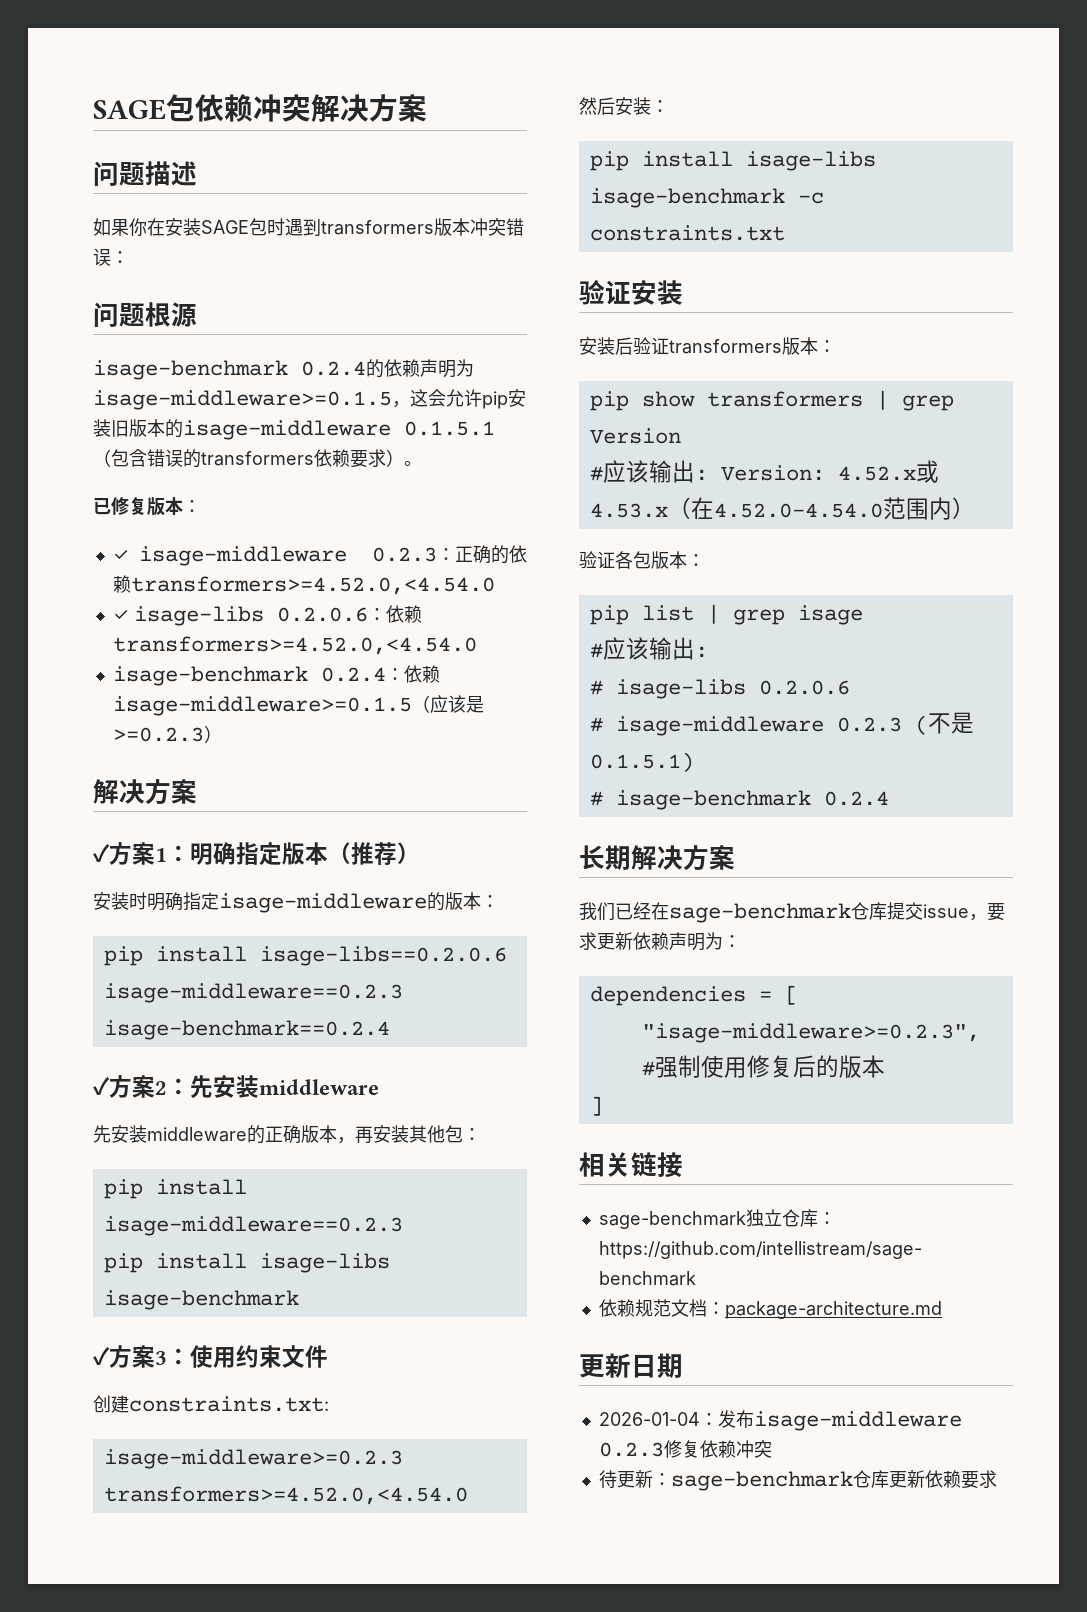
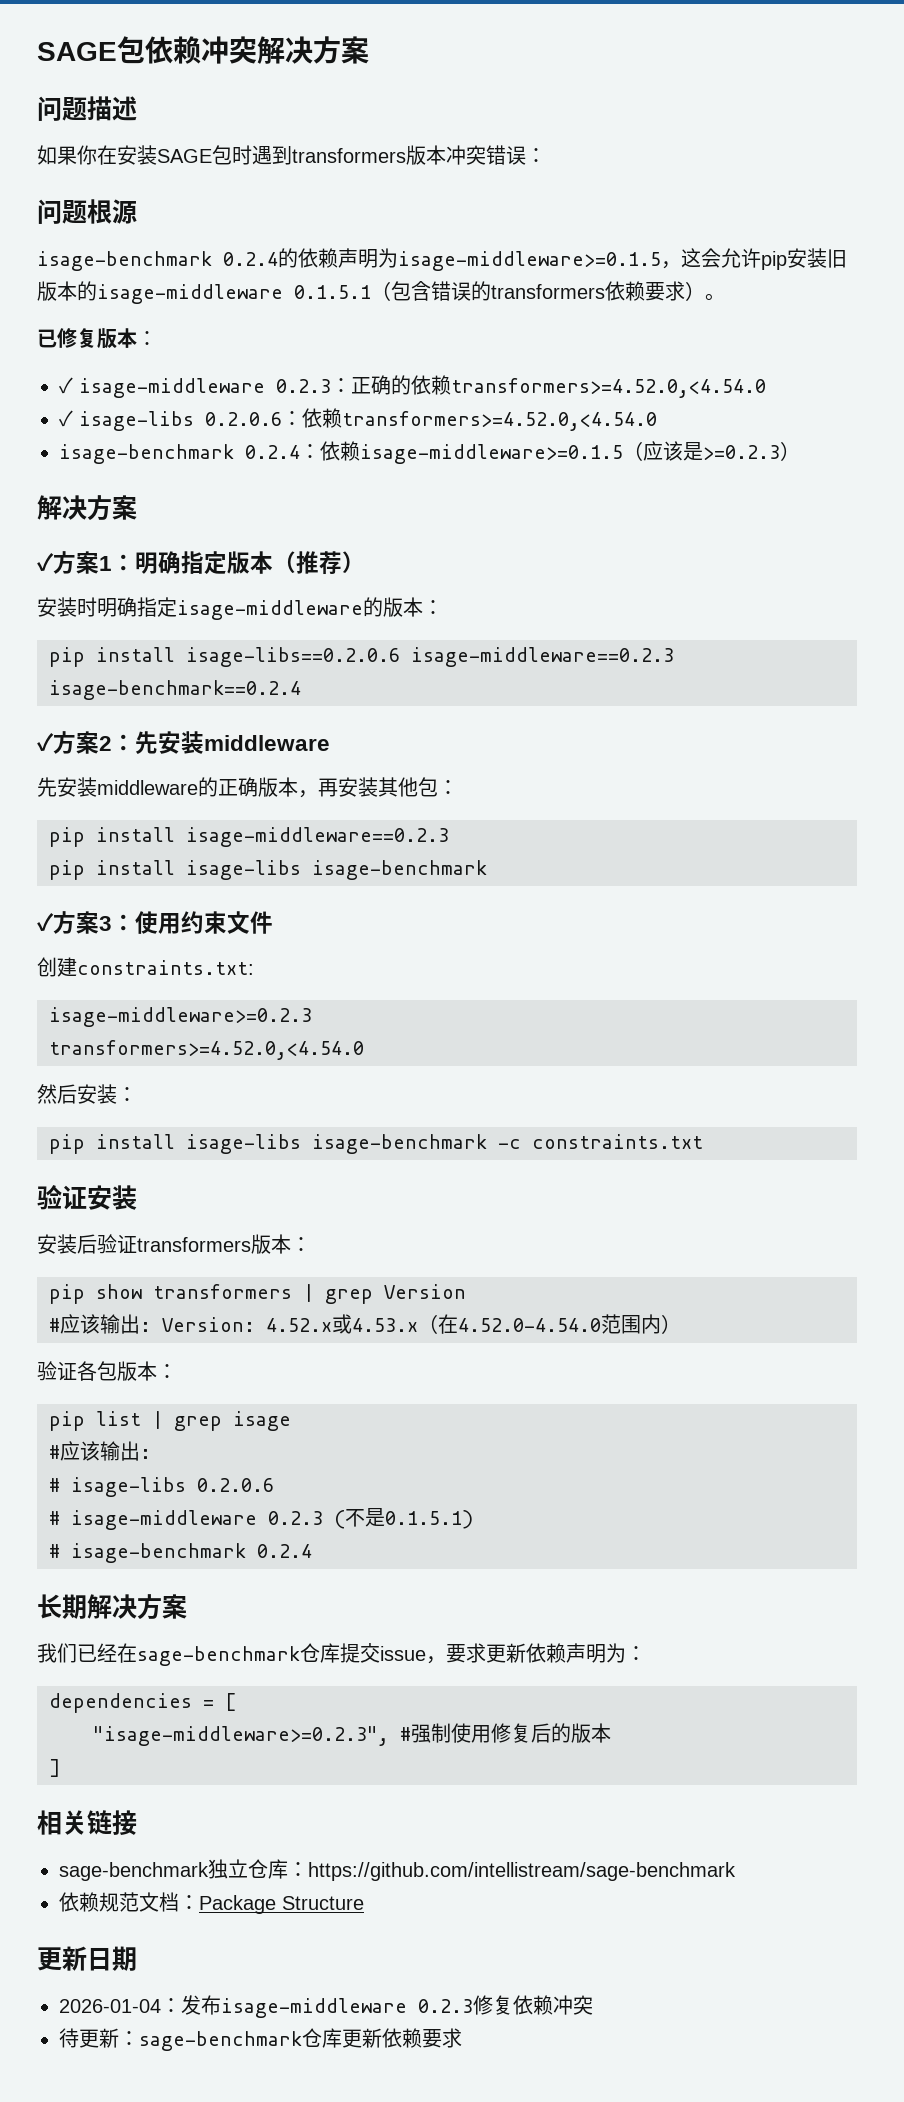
[724,1301,942,1319] package-architecture.md -> [199,1895,364,1914] Package Structure

